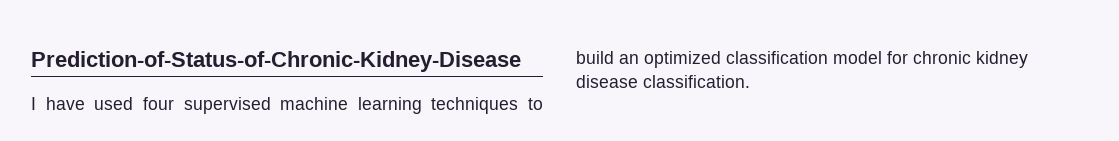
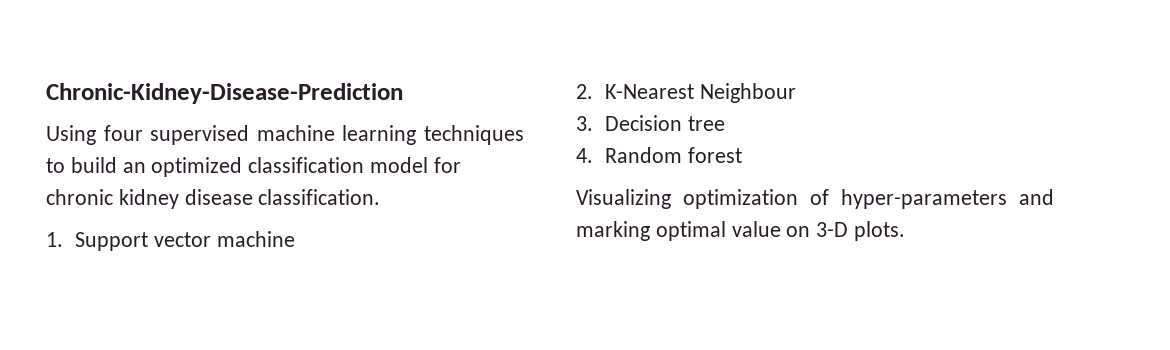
[31,51,521,72] [31,97,134,110] Prediction-of-Status-of-Chronic-Kidney-Disease // I have used -> [46,83,403,104] [46,125,96,145] Chronic-Kidney-Disease-Prediction // Using
(750, 81) none -> [46,231,295,251] [576,83,796,103] [576,115,725,131] [576,147,742,163] [576,189,1054,209] [576,221,906,241] // 1. Support vector machine // 2. K-Nearest Neighbour // 3. Decision tree // 4. Random forest // Visualizing optimization of hyper-parameters and marking optimal value on 3-D plots.

